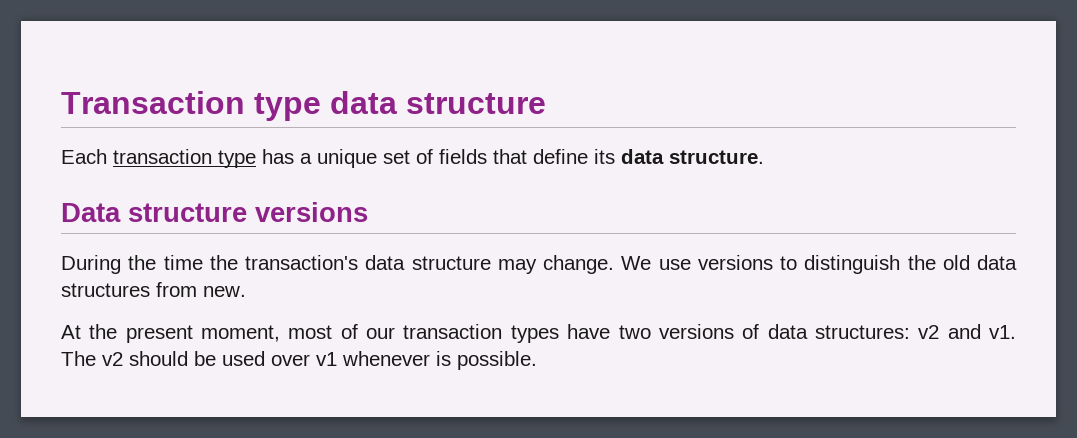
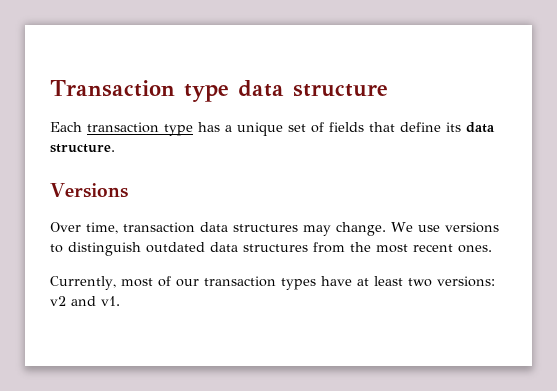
[61,202,368,222] [61,255,491,274] Data structure versions // During the time the transaction's data structure -> [50,183,128,198] [50,222,298,234] Versions // Over time, transaction data structures
[907,255,970,270] the old -> [146,242,205,253] outdated
[203,286,246,297] [61,324,281,343] new. // At the present moment, -> [350,242,492,253] [50,276,116,290] the most recent ones. // Currently,
[618,324,1017,339] [61,351,537,370] two versions of data structures: v2 and v1. The v2 should be used over v1 whenever is possible. -> [356,276,495,287] [50,296,120,306] at least two versions: v2 and v1.

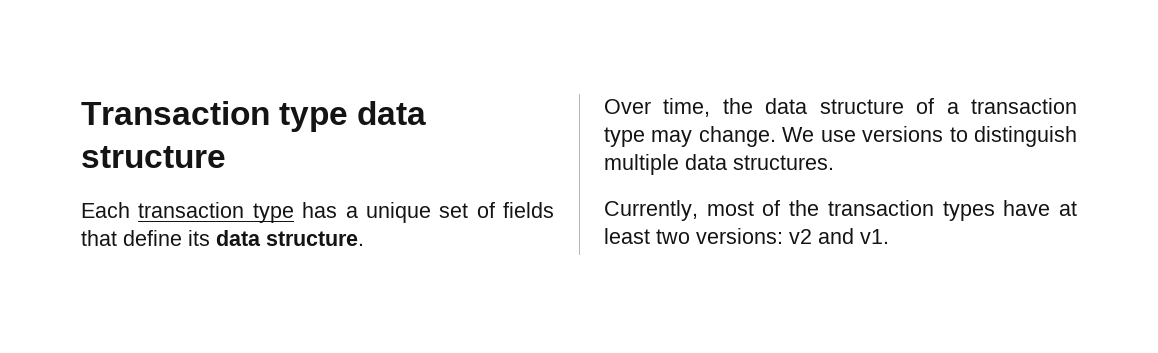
[50,183,128,198] // Versions -> (364, 238) none
[123,222,298,233] transaction data structures -> [722,98,1077,114] [604,127,645,147] the data structure of a transaction type
[146,242,492,253] outdated data structures from the most recent ones. -> [604,154,834,175] multiple data structures.
[175,279,199,287] our -> [789,200,820,216] the

